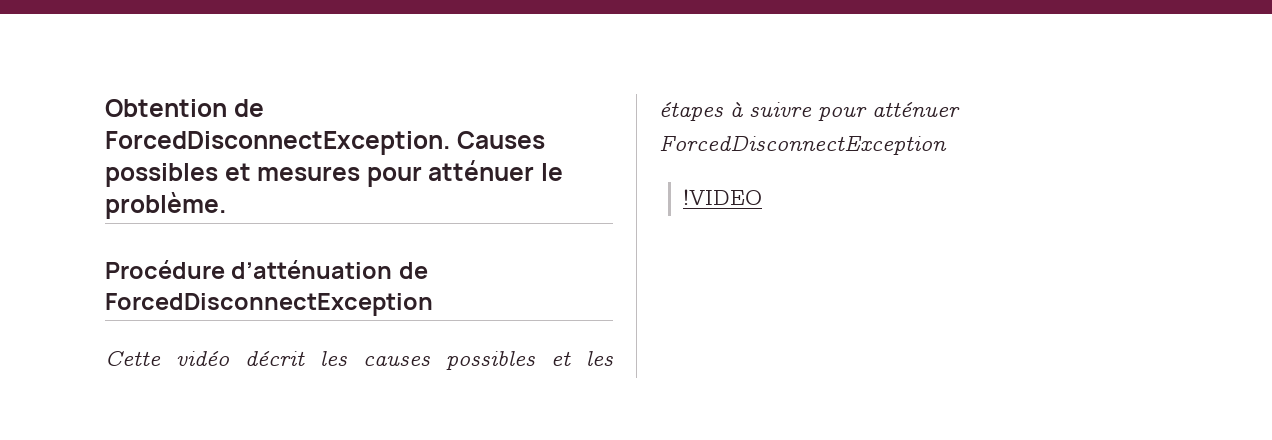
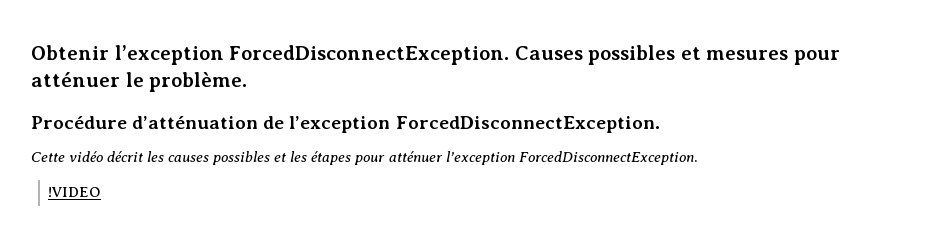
[105,99,264,117] Obtention de -> [31,45,224,65] Obtenir l’exception
[105,293,433,316] ForcedDisconnectException -> [289,116,660,133] l’exception ForcedDisconnectException.
[730,102,960,121] [659,135,947,155] à suivre pour atténuer ForcedDisconnectException -> [354,151,698,165] pour atténuer l’exception ForcedDisconnectException.

